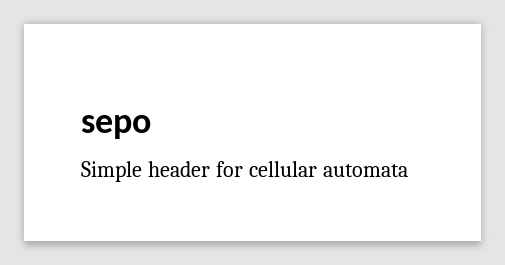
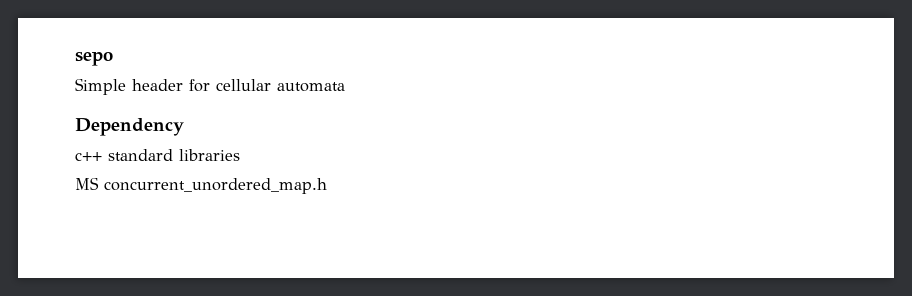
(408, 170) none -> [75,118,184,136] [75,149,240,161] [75,177,327,194] // Dependency // c++ standard libraries // MS concurrent_unordered_map.h

